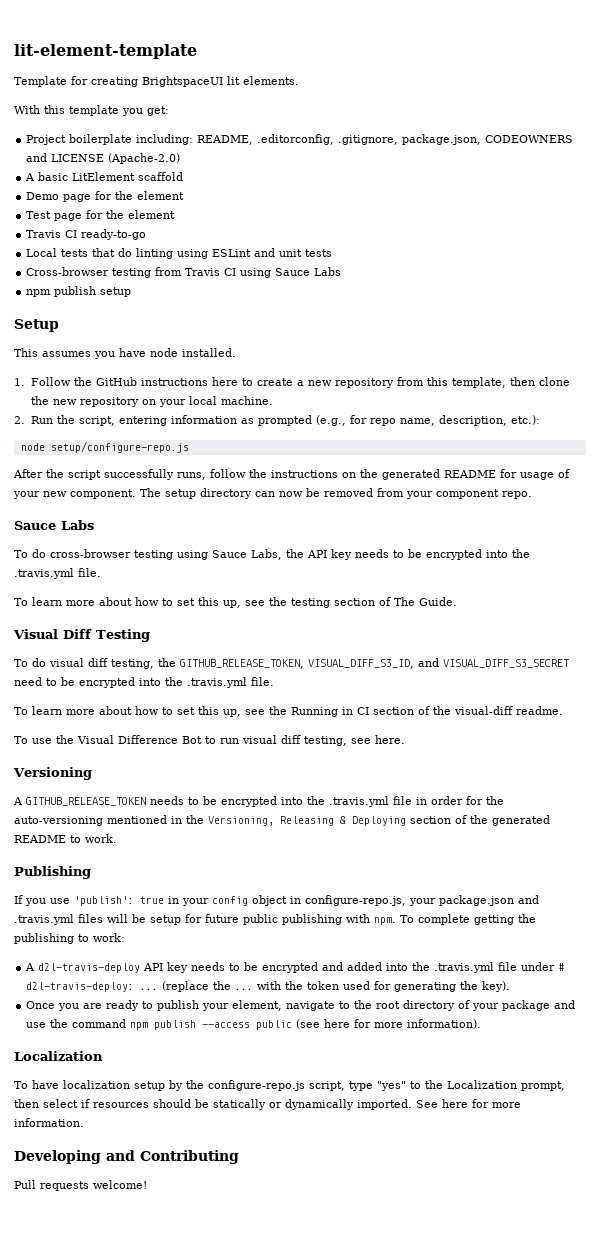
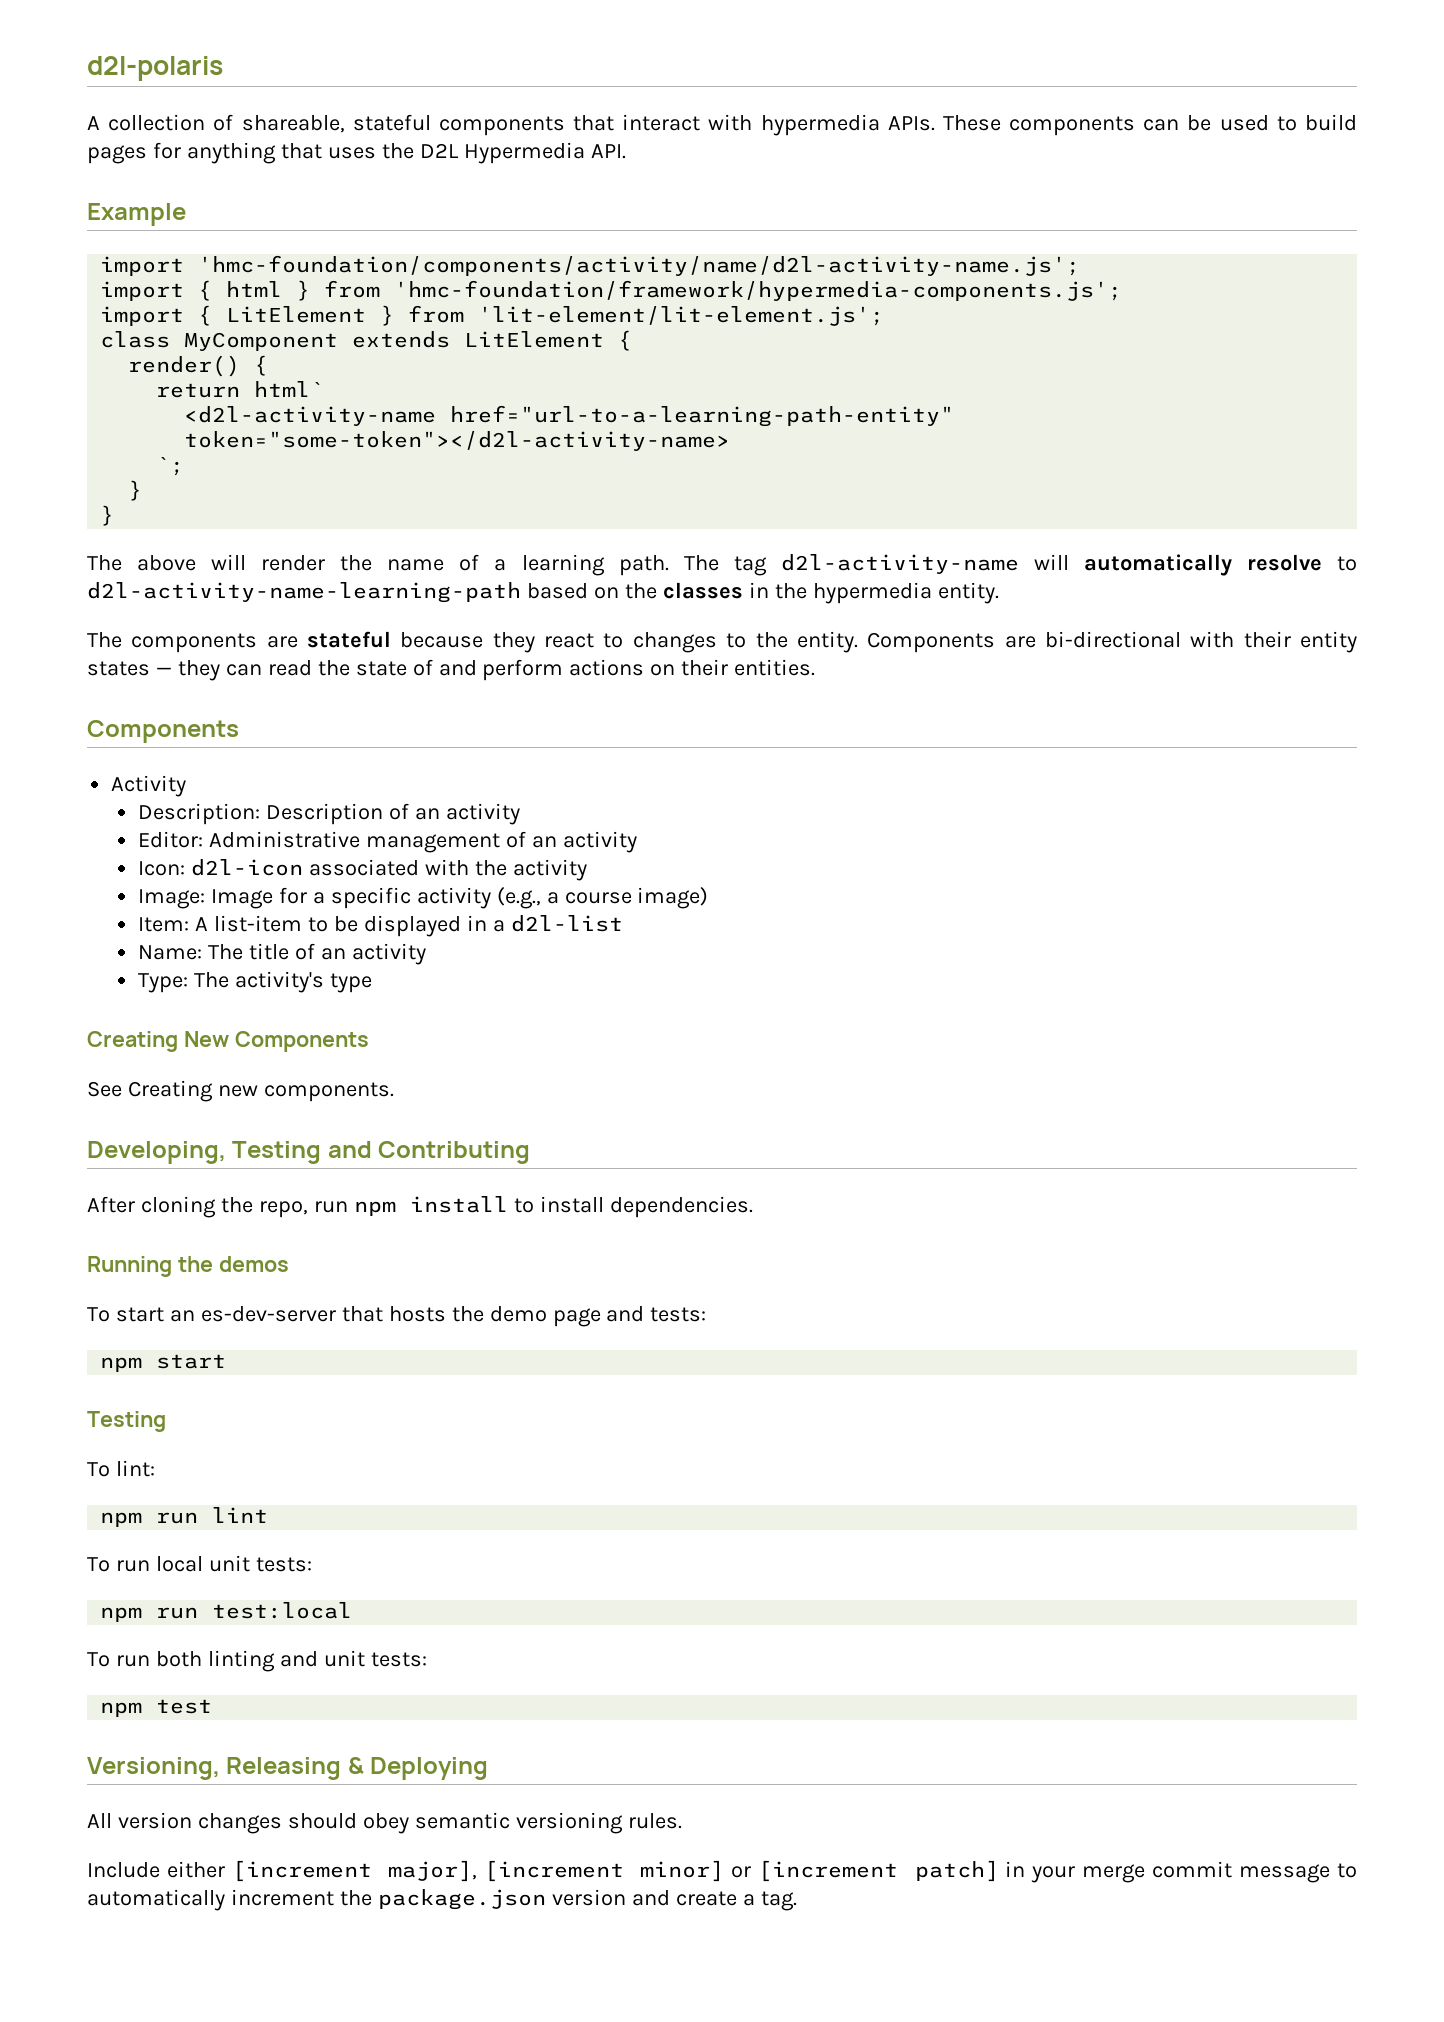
[14,44,197,59] [14,76,299,87] [14,105,169,116] [26,134,574,145] [26,153,181,164] [25,172,184,181] [26,191,185,202] [26,210,176,221] [26,229,147,240] [26,248,333,259] [26,267,342,278] [26,286,132,297] [14,319,59,332] [14,348,236,359] [14,377,570,388] [30,396,273,407] [14,415,540,426] [20,441,189,453] [13,469,570,480] [13,488,532,499] [14,520,94,530] [14,549,530,560] [14,568,101,579] [14,597,457,608] [13,629,150,642] [14,658,569,669] [14,677,274,688] [14,706,563,717] [14,735,405,746] [13,767,92,780] [13,796,504,807] [14,815,550,826] [14,834,117,843] [14,866,91,879] [14,895,539,906] [14,914,536,925] [14,933,125,944] [25,962,565,973] [26,981,511,992] [26,1000,576,1011] [26,1019,482,1030] [14,1051,103,1061] [14,1080,565,1091] [14,1099,521,1110] [14,1118,84,1127] [14,1150,239,1164] [14,1180,147,1191] lit-element-template // Template for creating BrightspaceUI lit elements. // With this template you get: // Project boilerplate including: README, .editorconfig, .gitignore, package.json, CODEOWNERS and LICENSE (Apache-2.0) // A basic LitElement scaffold // Demo page for the element // Test page for the element // Travis CI ready-to-go // Local tests that do linting using ESLint and unit tests // Cross-browser testing from Travis CI using Sauce Labs // npm publish setup // Setup // This assumes you have node installed. // 1. Follow the GitHub instructions here to create a new repository from this template, then clone the new repository on your local machine. // 2. Run the script, entering information as prompted (e.g., for repo name, description, etc.): // node setup/configure-repo.js // After the script successfully runs, follow the instructions on the generated README for usage of your new component. The setup directory can now be removed from your component repo. // Sauce Labs // To do cross-browser testing using Sauce Labs, the API key needs to be encrypted into the .travis.yml file. // To learn more about how to set this up, see the testing section of The Guide. // Visual Diff Testing // To do visual diff testing, the GITHUB_RELEASE_TOKEN, VISUAL_DIFF_S3_ID, and VISUAL_DIFF_S3_SECRET need to be encrypted into the .travis.yml file. // To learn more about how to set this up, see the Running in CI section of the visual-diff readme. // To use the Visual Difference Bot to run visual diff testing, see here. // Versioning // A GITHUB_RELEASE_TOKEN needs to be encrypted into the .travis.yml file in order for the auto-versioning mentioned in the Versioning, Releasing & Deploying section of the generated README to work. // Publishing // If you use 'publish': true in your config object in configure-repo.js, your package.json and .travis.yml files will be setup for future public publishing with npm. To complete getting the publishing to work: // A d2l-travis-deploy API key needs to be encrypted and added into the .travis.yml file under # d2l-travis-deploy: ... (replace the ... with the token used for generating the key). // Once you are ready to publish your element, navigate to the root directory of your package and use the command npm publish --access public (see here for more information). // Localization // To have localization setup by the configure-repo.js script, type "yes" to the Localization prompt, then select if resources should be statically or dynamically imported. See here for more information. // Developing and Contributing // Pull requests welcome! -> [87,56,223,81] [87,114,1357,136] [87,142,626,164] [87,203,186,226] [100,255,1081,276] [100,280,1123,301] [100,305,885,326] [100,330,633,351] [128,355,269,377] [156,381,325,398] [184,405,955,427] [184,431,731,451] [156,457,185,476] [128,480,143,501] [100,505,115,526] [87,554,1357,576] [87,582,999,604] [87,631,1357,653] [87,659,816,681] [87,720,239,743] [111,775,187,797] [138,803,520,825] [138,831,637,853] [138,859,587,881] [138,887,709,909] [138,915,623,937] [138,943,426,965] [138,971,372,993] [87,1031,369,1052] [87,1080,394,1102] [87,1141,531,1164] [87,1196,753,1218] [87,1256,289,1277] [87,1306,707,1327] [100,1354,227,1372] [87,1411,166,1432] [87,1460,155,1477] [100,1507,269,1527] [87,1555,312,1572] [100,1602,353,1622] [87,1650,427,1672] [100,1699,213,1717] [87,1757,489,1780] [87,1812,682,1834] [87,1860,1357,1883] [87,1889,797,1911] d2l-polaris // A collection of shareable, stateful components that interact with hypermedia APIs. These components can be used to build pages for anything that uses the D2L Hypermedia API. // Example // import 'hmc-foundation/components/activity/name/d2l-activity-name.js'; // import { html } from 'hmc-foundation/framework/hypermedia-components.js'; // import { LitElement } from 'lit-element/lit-element.js'; // class MyComponent extends LitElement { // render() { // return html` // <d2l-activity-name href="url-to-a-learning-path-entity" token="some-token"></d2l-activity-name> // `; // } // } // The above will render the name of a learning path. The tag d2l-activity-name will automatically resolve to d2l-activity-name-learning-path based on the classes in the hypermedia entity. // The components are stateful because they react to changes to the entity. Components are bi-directional with their entity states — they can read the state of and perform actions on their entities. // Components // Activity // Description: Description of an activity // Editor: Administrative management of an activity // Icon: d2l-icon associated with the activity // Image: Image for a specific activity (e.g., a course image) // Item: A list-item to be displayed in a d2l-list // Name: The title of an activity // Type: The activity's type // Creating New Components // See Creating new components. // Developing, Testing and Contributing // After cloning the repo, run npm install to install dependencies. // Running the demos // To start an es-dev-server that hosts the demo page and tests: // npm start // Testing // To lint: // npm run lint // To run local unit tests: // npm run test:local // To run both linting and unit tests: // npm test // Versioning, Releasing & Deploying // All version changes should obey semantic versioning rules. // Include either [increment major], [increment minor] or [increment patch] in your merge commit message to automatically increment the package.json version and create a tag.

